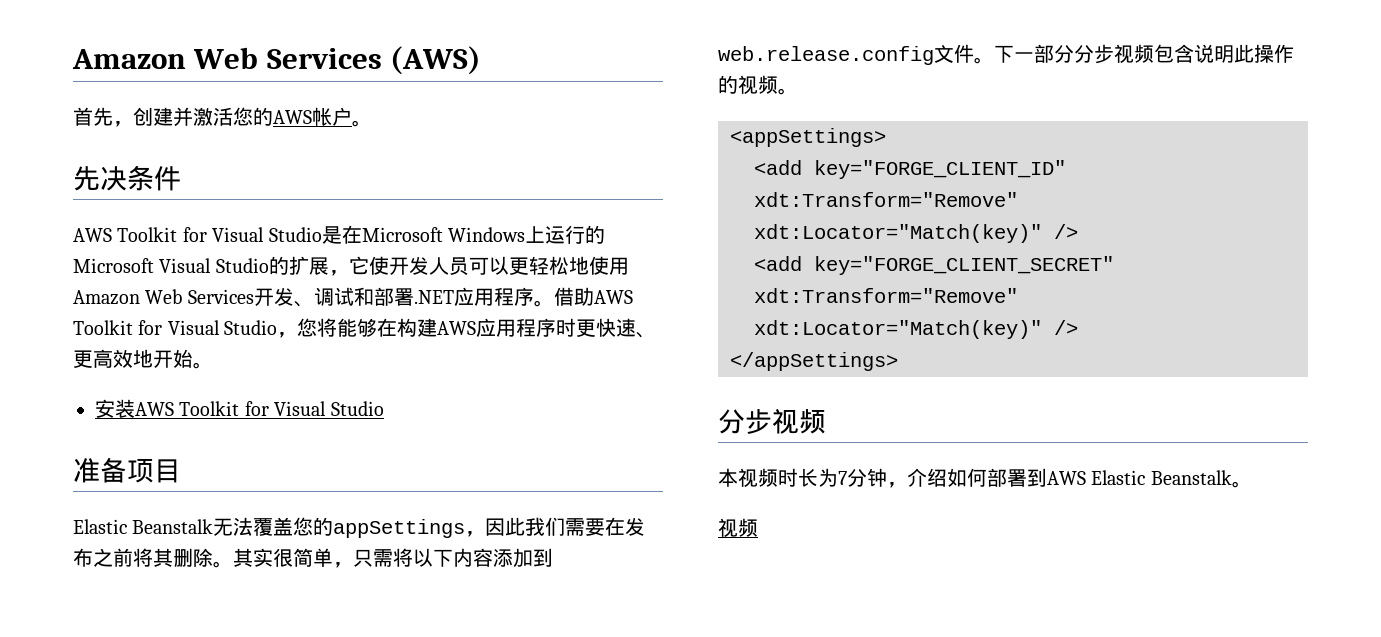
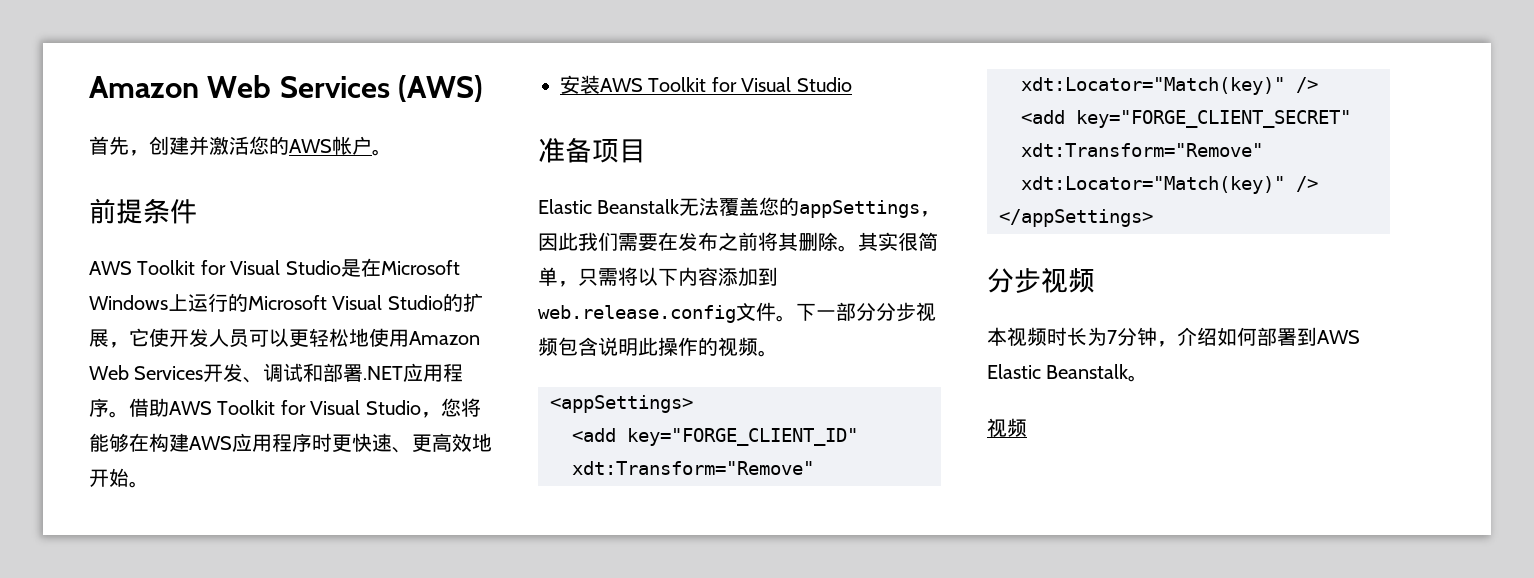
[73,166,127,191] 先决 -> [89,198,143,224] 前提

